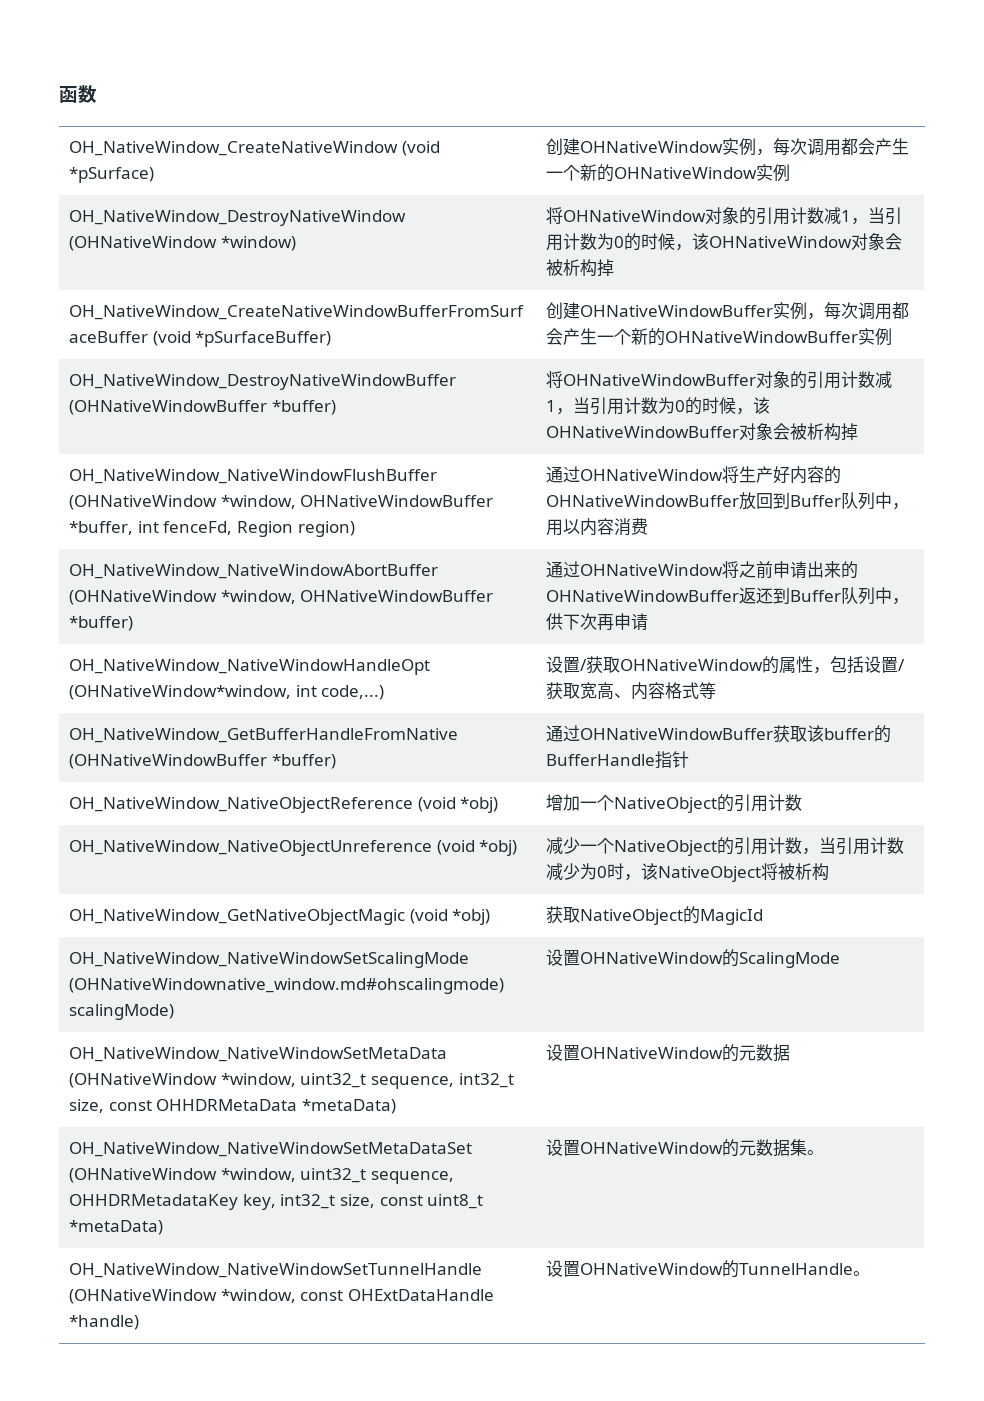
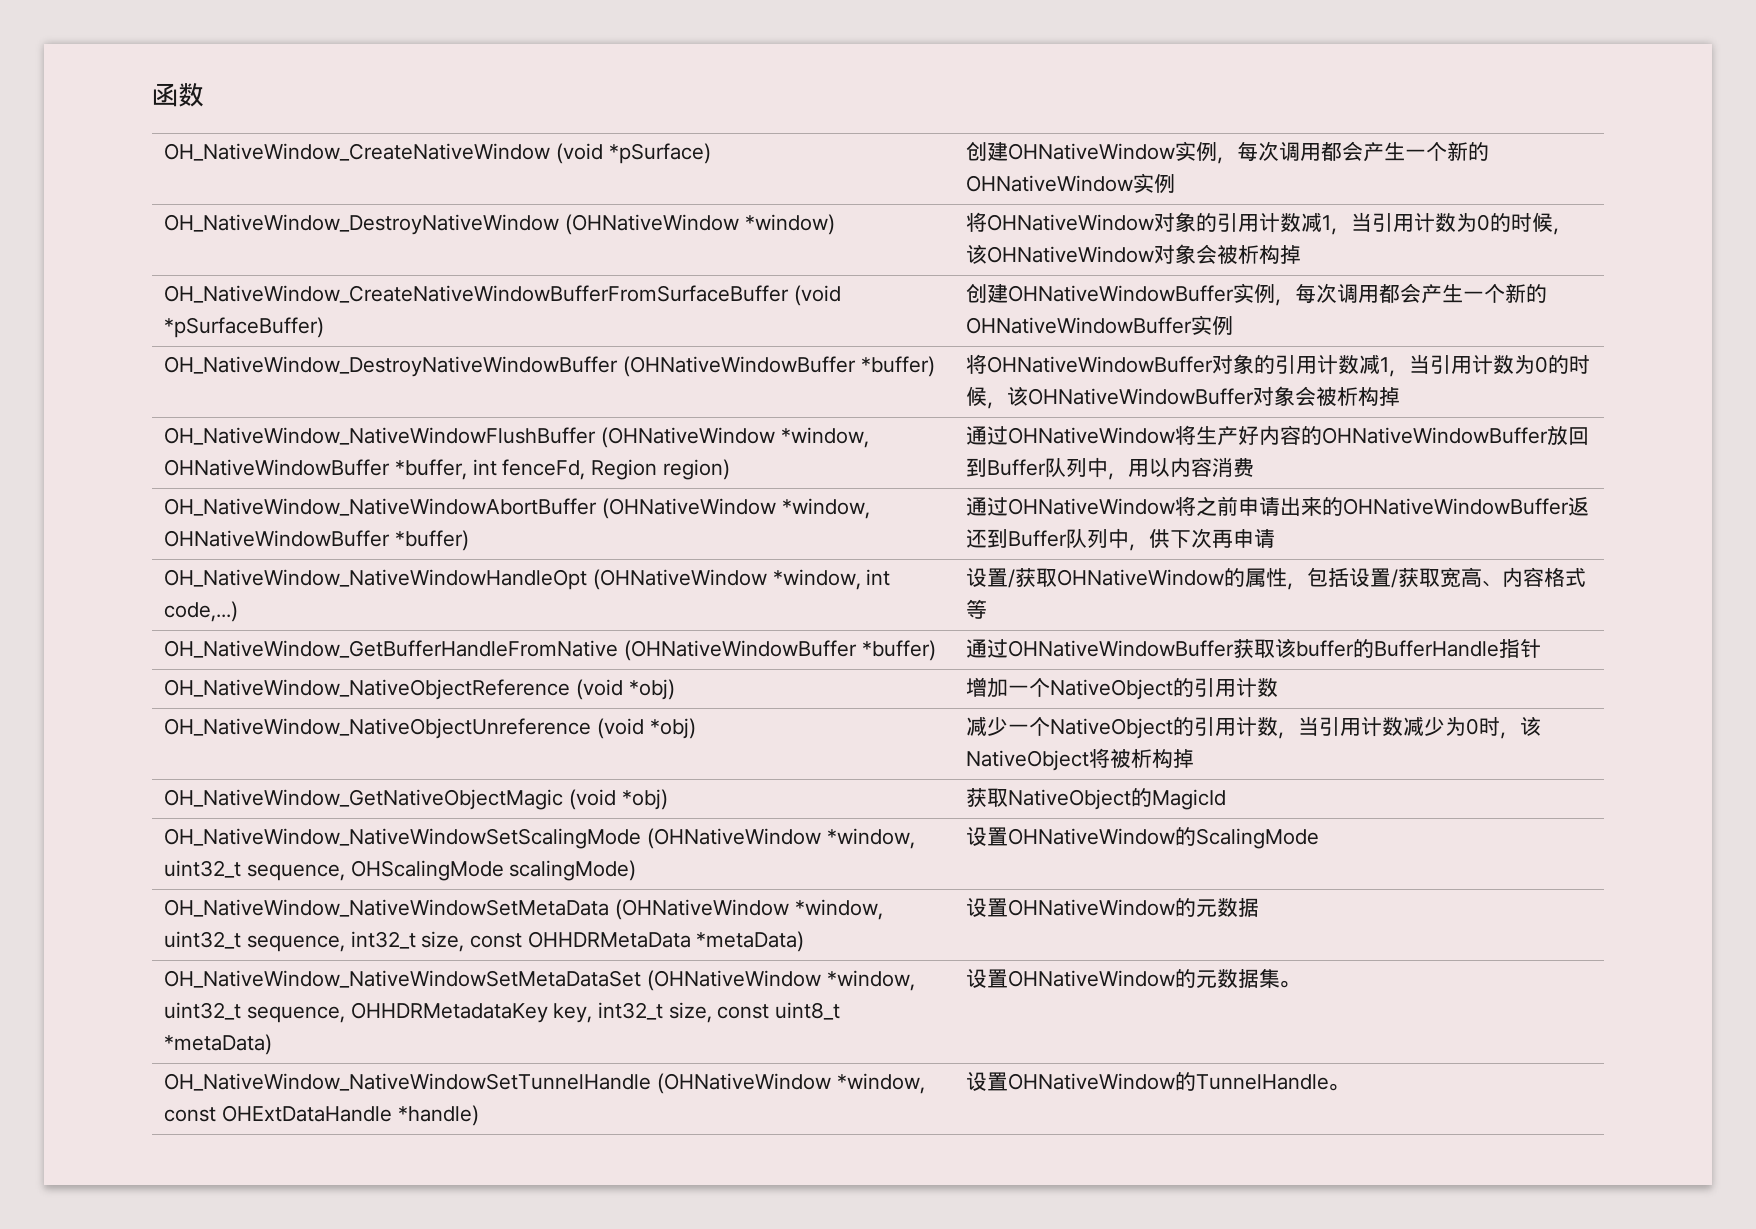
[69,685,292,700] (OHNativeWindow*window, -> [592,569,861,590] (OHNativeWindow *window,
(830, 872) none -> [1173,749,1195,768] 掉
[69,978,505,994] (OHNativeWindownative_window.md#ohscalingmode) -> [646,828,915,849] [164,860,504,881] (OHNativeWindow *window, uint32_t sequence, OHScalingMode

